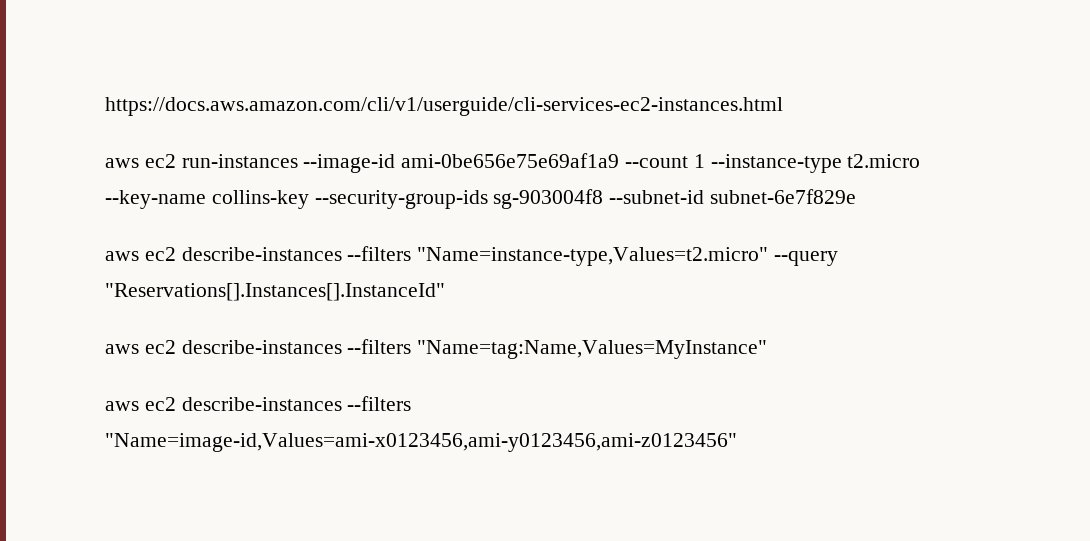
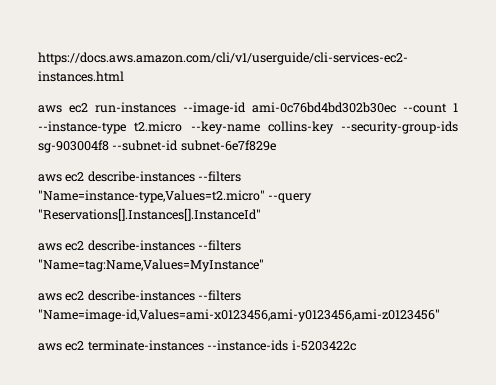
[401,153,620,168] ami-0be656e75e69af1a9 -> [252,102,396,113] ami-0c76bd4bd302b30ec
(737, 442) none -> [38,340,356,351] // aws ec2 terminate-instances --instance-ids i-5203422c

